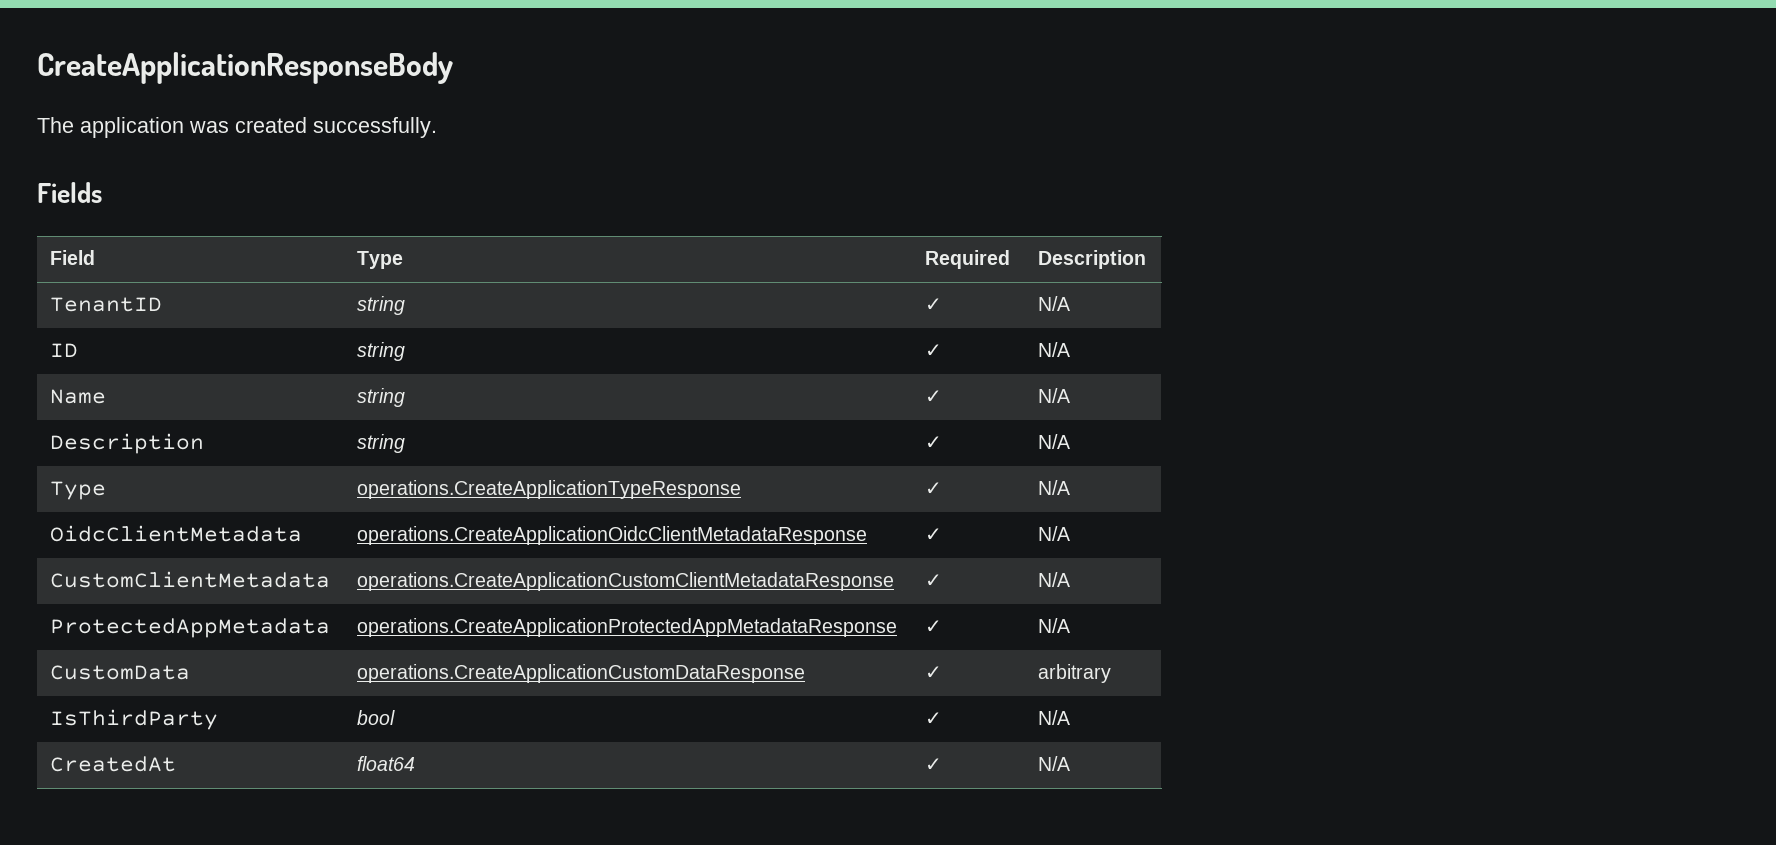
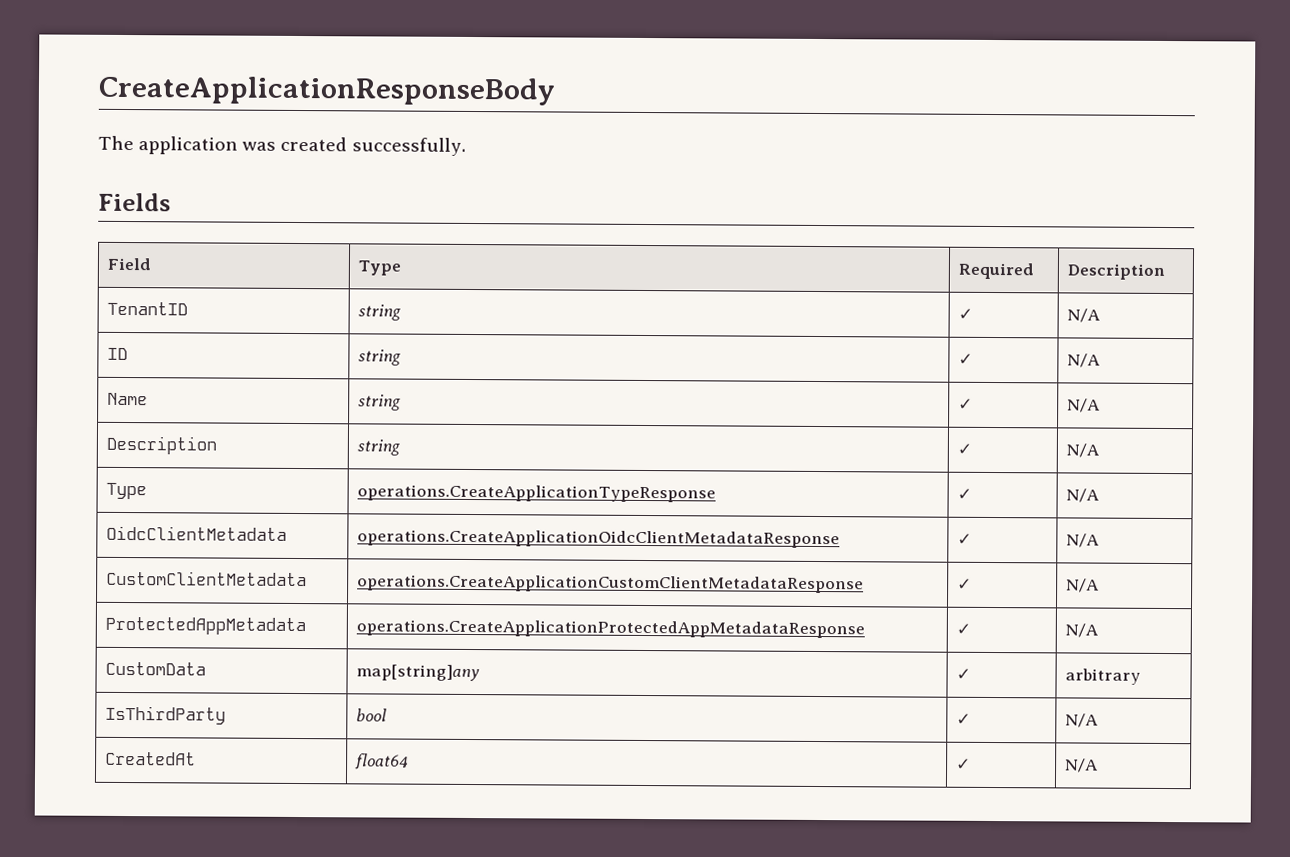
[357,664,806,683] operations.CreateApplicationCustomDataResponse -> [356,664,481,682] map[string]any

